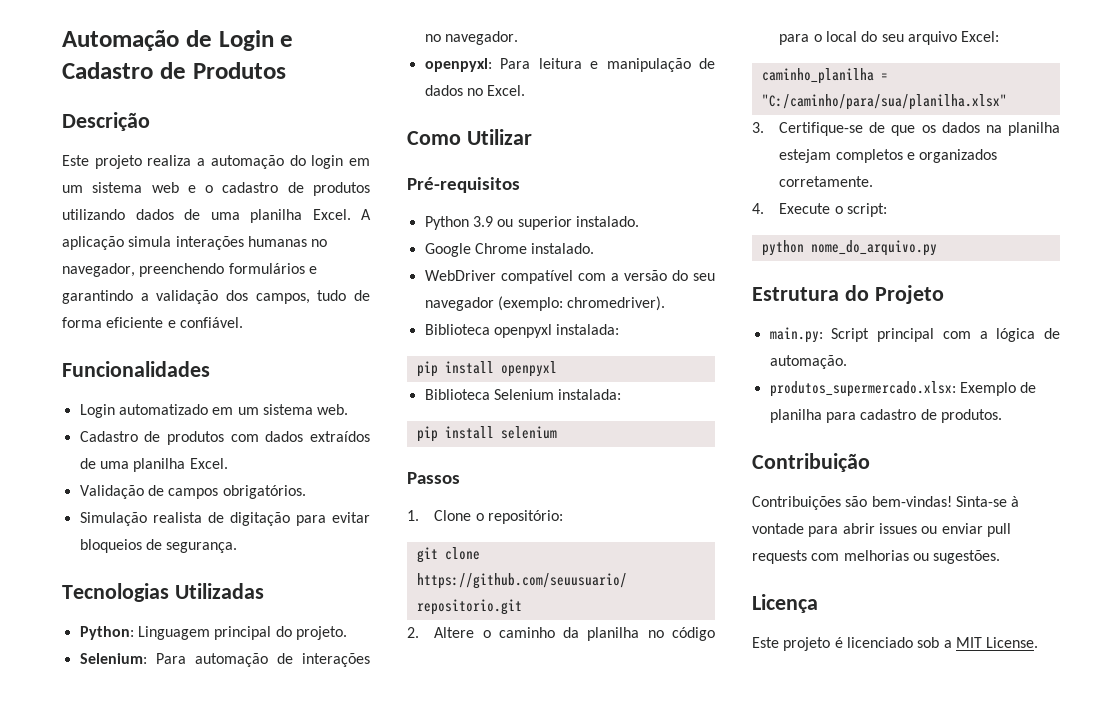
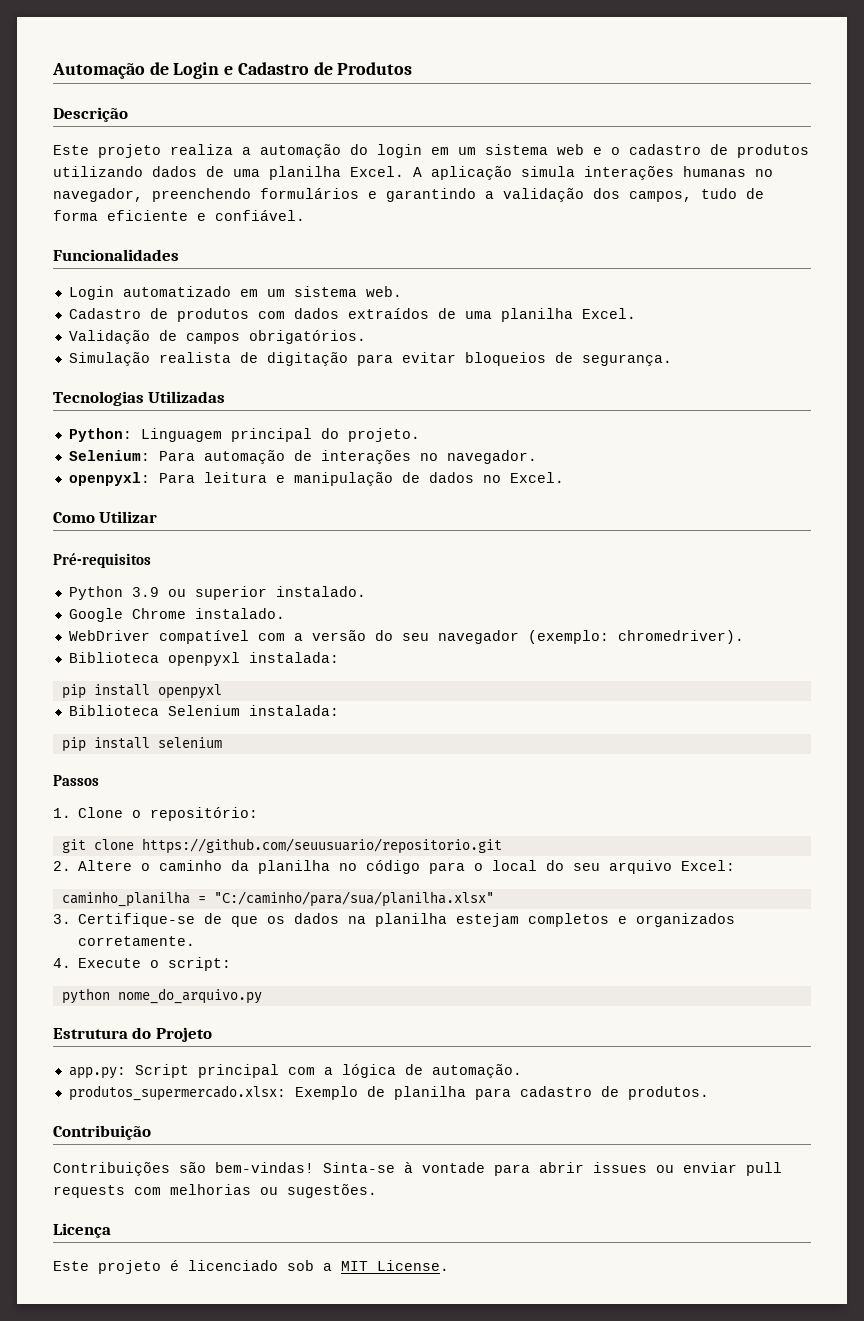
[769,327,823,343] main.py: -> [68,1067,126,1079] app.py:

